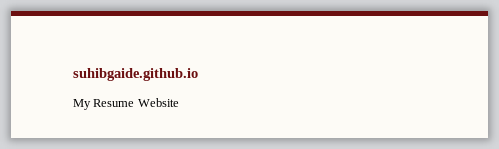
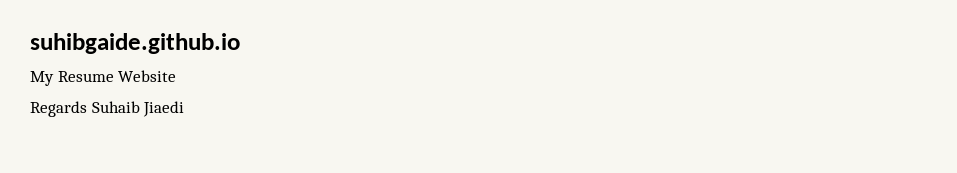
(179, 102) none -> [30,101,185,117] // Regards Suhaib Jiaedi

